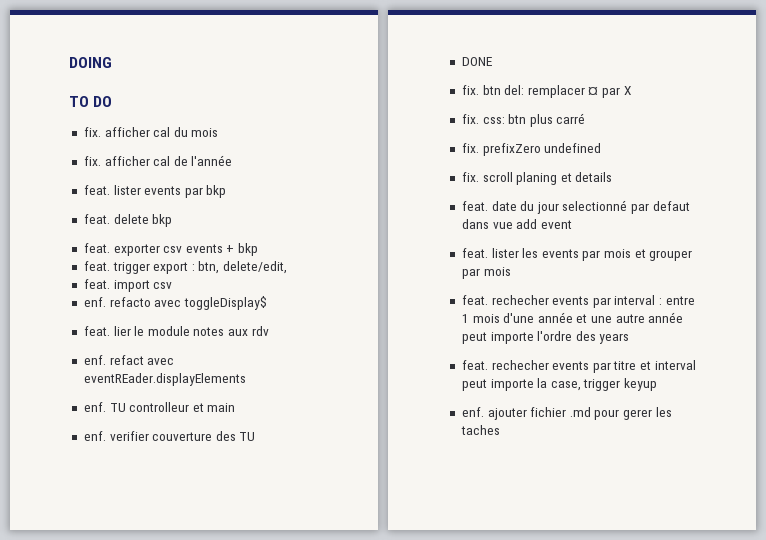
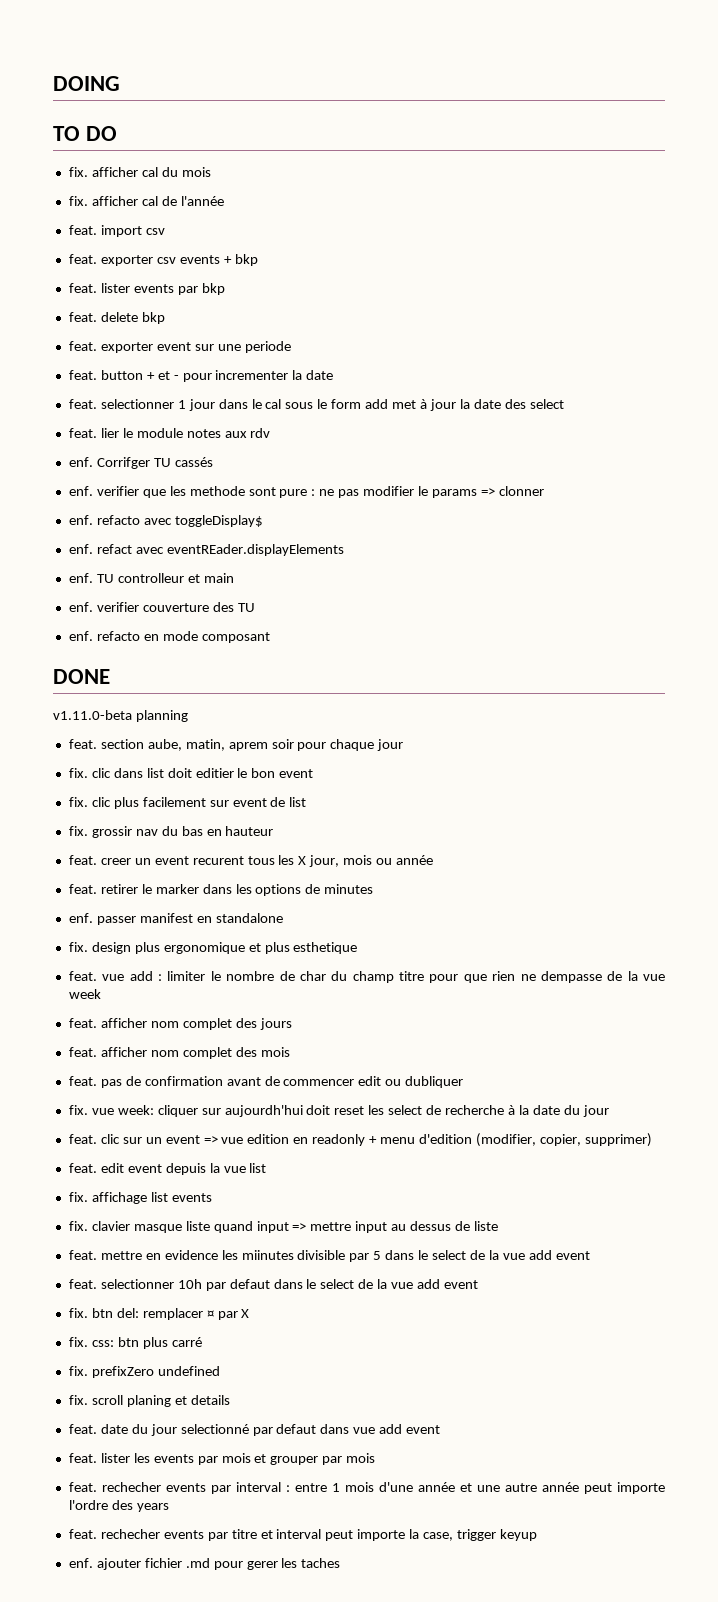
(233, 160) none -> [68,225,165,237] [68,254,258,266] // feat. import csv // feat. exporter csv events + bkp
[163,243,259,256] [83,261,288,274] [83,279,173,292] [83,296,267,310] csv events + bkp // feat. trigger export : btn, delete/edit, // feat. import csv // enf. refacto avec toggleDisplay$ -> [156,341,291,353] [68,370,334,382] [68,399,564,411] event sur une periode // feat. button + et - pour incrementer la date // feat. selectionner 1 jour dans le cal sous le form add met à jour la date des select
(269, 331) none -> [68,457,213,469] [68,486,544,498] [68,515,263,527] // enf. Corrifger TU cassés // enf. verifier que les methode sont pure : ne pas modifier le params => clonner // enf. refacto avec toggleDisplay$
[461,57,492,66] DONE -> [68,631,270,643] [53,669,110,684] [53,710,188,722] [68,739,404,751] [68,768,314,778] [68,797,307,809] [68,826,274,838] [68,855,434,867] [68,884,374,896] [68,913,283,925] [68,942,358,954] [68,971,665,983] [68,989,101,999] [68,1018,292,1030] [68,1047,290,1059] [68,1076,464,1088] [68,1105,609,1117] [68,1133,652,1147] [68,1163,267,1175] [68,1192,212,1204] [68,1221,498,1233] [68,1250,590,1262] [68,1279,478,1291] enf. refacto en mode composant // DONE // v1.11.0-beta planning // feat. section aube, matin, aprem soir pour chaque jour // fix. clic dans list doit editier le bon event // fix. clic plus facilement sur event de list // fix. grossir nav du bas en hauteur // feat. creer un event recurent tous les X jour, mois ou année // feat. retirer le marker dans les options de minutes // enf. passer manifest en standalone // fix. design plus ergonomique et plus esthetique // feat. vue add : limiter le nombre de char du champ titre pour que rien ne dempasse de la vue week // feat. afficher nom complet des jours // feat. afficher nom complet des mois // feat. pas de confirmation avant de commencer edit ou dubliquer // fix. vue week: cliquer sur aujourdh'hui doit reset les select de recherche à la date du jour // feat. clic sur un event => vue edition en readonly + menu d'edition (modifier, copier, supprimer) // feat. edit event depuis la vue list // fix. affichage list events // fix. clavier masque liste quand input => mettre input au dessus de liste // feat. mettre en evidence les miinutes divisible par 5 dans le select de la vue add event // feat. selectionner 10h par defaut dans le select de la vue add event

